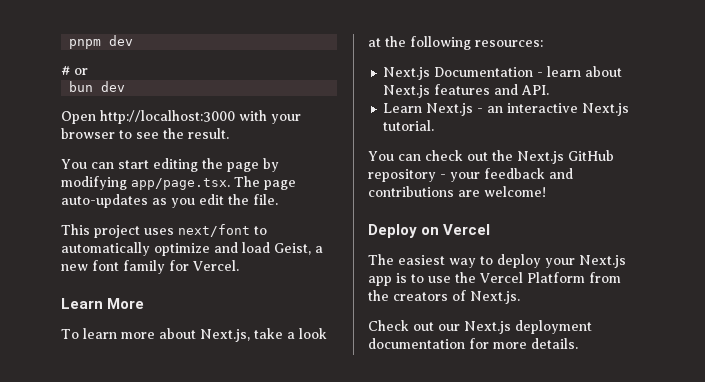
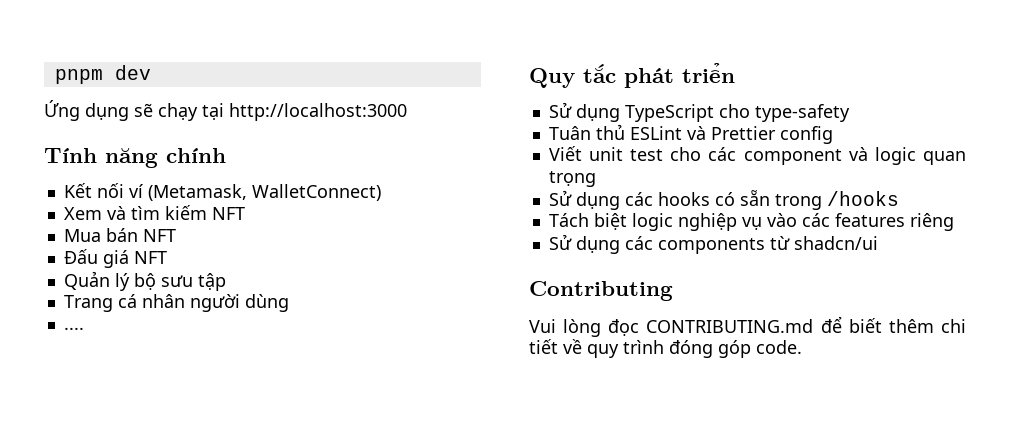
[61,66,88,75] [69,81,126,92] [61,110,301,124] [61,128,229,139] [61,158,279,172] [61,176,296,190] [61,194,278,208] [61,224,267,238] [61,242,323,256] [61,260,239,274] [61,298,145,309] [61,328,327,342] [368,36,543,50] [383,66,623,80] [383,84,550,98] [383,103,630,116] [383,120,435,131] [368,150,614,164] [368,168,573,182] [368,186,546,197] [368,224,491,238] [368,254,626,268] [368,272,621,286] [368,290,520,304] [368,320,592,334] [368,338,578,349] # or // bun dev // Open http://localhost:3000 with your browser to see the result. // You can start editing the page by modifying app/page.tsx. The page auto-updates as you edit the file. // This project uses next/font to automatically optimize and load Geist, a new font family for Vercel. // Learn More // To learn more about Next.js, take a look at the following resources: // Next.js Documentation - learn about Next.js features and API. // Learn Next.js - an interactive Next.js tutorial. // You can check out the Next.js GitHub repository - your feedback and contributions are welcome! // Deploy on Vercel // The easiest way to deploy your Next.js app is to use the Vercel Platform from the creators of Next.js. // Check out our Next.js deployment documentation for more details. -> [44,100,407,121] [44,148,226,168] [63,183,381,201] [63,205,245,220] [63,228,176,242] [63,249,167,268] [63,271,226,291] [63,294,289,312] [63,327,84,330] [529,63,735,88] [548,102,850,122] [548,124,833,144] [548,146,966,165] [548,171,596,187] [548,190,899,210] [548,213,954,231] [548,234,878,254] [529,281,673,301] [529,316,967,337] [529,339,802,358] Ứng dụng sẽ chạy tại http://localhost:3000 // Tính năng chính // Kết nối ví (Metamask, WalletConnect) // Xem và tìm kiếm NFT // Mua bán NFT // Đấu giá NFT // Quản lý bộ sưu tập // Trang cá nhân người dùng // .... // Quy tắc phát triển // Sử dụng TypeScript cho type-safety // Tuân thủ ESLint và Prettier config // Viết unit test cho các component và logic quan trọng // Sử dụng các hooks có sẵn trong /hooks // Tách biệt logic nghiệp vụ vào các features riêng // Sử dụng các components từ shadcn/ui // Contributing // Vui lòng đọc CONTRIBUTING.md để biết thêm chi tiết về quy trình đóng góp code.

